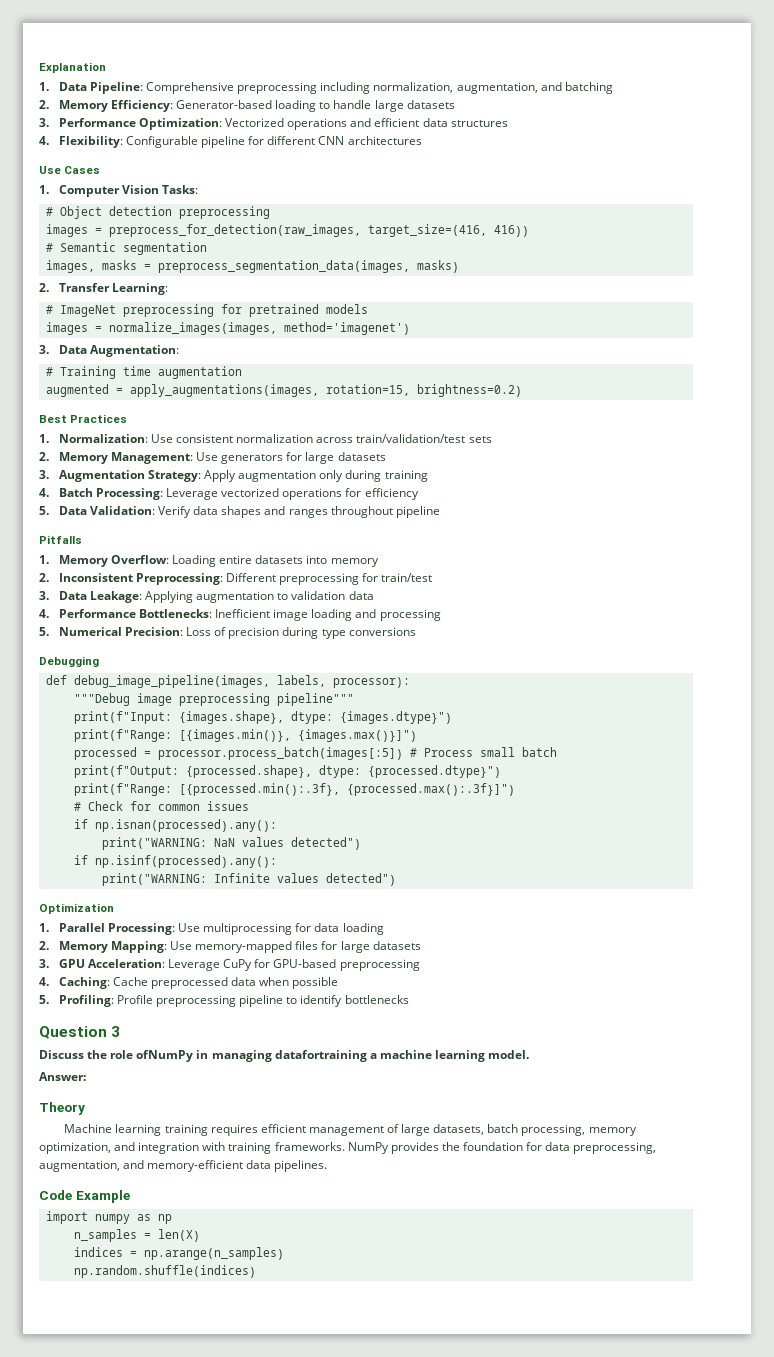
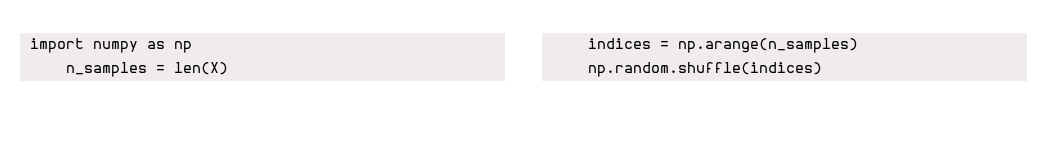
[39,62,106,73] [39,82,613,94] [39,100,455,112] [39,118,508,130] [39,136,422,148] [39,166,101,174] [39,185,199,197] [45,206,270,219] [45,224,529,237] [45,242,207,255] [45,260,459,273] [39,283,168,295] [45,304,368,317] [45,322,410,335] [39,345,179,357] [45,366,242,379] [45,384,522,397] [39,414,128,423] [39,434,492,443] [39,452,386,464] [39,470,428,482] [39,488,419,500] [39,506,440,518] [39,535,82,544] [39,555,379,567] [39,573,433,585] [39,591,374,603] [39,609,441,621] [39,627,416,639] [39,656,99,667] [45,675,410,688] [73,693,354,706] [73,711,452,724] [73,729,417,742] [73,747,557,760] [73,765,501,778] [73,783,515,796] [73,801,249,811] [73,819,277,832] [101,837,361,850] [73,855,277,868] [101,873,396,886] [39,903,114,914] [39,923,384,935] [39,941,421,953] [39,959,420,971] [39,977,339,989] [39,995,409,1007] [39,1026,121,1039] [39,1050,530,1062] [39,1072,86,1081] [39,1102,85,1115] [64,1124,637,1136] [39,1142,657,1154] [39,1160,328,1172] [39,1190,130,1203] Explanation // 1. Data Pipeline: Comprehensive preprocessing including normalization, augmentation, and batching // 2. Memory Efficiency: Generator-based loading to handle large datasets // 3. Performance Optimization: Vectorized operations and efficient data structures // 4. Flexibility: Configurable pipeline for different CNN architectures // Use Cases // 1. Computer Vision Tasks: // # Object detection preprocessing // images = preprocess_for_detection(raw_images, target_size=(416, 416)) // # Semantic segmentation // images, masks = preprocess_segmentation_data(images, masks) // 2. Transfer Learning: // # ImageNet preprocessing for pretrained models // images = normalize_images(images, method='imagenet') // 3. Data Augmentation: // # Training time augmentation // augmented = apply_augmentations(images, rotation=15, brightness=0.2) // Best Practices // 1. Normalization: Use consistent normalization across train/validation/test sets // 2. Memory Management: Use generators for large datasets // 3. Augmentation Strategy: Apply augmentation only during training // 4. Batch Processing: Leverage vectorized operations for efficiency // 5. Data Validation: Verify data shapes and ranges throughout pipeline // Pitfalls // 1. Memory Overflow: Loading entire datasets into memory // 2. Inconsistent Preprocessing: Different preprocessing for train/test // 3. Data Leakage: Applying augmentation to validation data // 4. Performance Bottlenecks: Inefficient image loading and processing // 5. Numerical Precision: Loss of precision during type conversions // Debugging // def debug_image_pipeline(images, labels, processor): // """Debug image preprocessing pipeline""" // print(f"Input: {images.shape}, dtype: {images.dtype}") // print(f"Range: [{images.min()}, {images.max()}]") // processed = processor.process_batch(images[:5]) # Process small batch // print(f"Output: {processed.shape}, dtype: {processed.dtype}") // print(f"Range: [{processed.min():.3f}, {processed.max():.3f}]") // # Check for common issues // if np.isnan(processed).any(): // print("WARNING: NaN values detected") // if np.isinf(processed).any(): // print("WARNING: Infinite values detected") // Optimization // 1. Parallel Processing: Use multiprocessing for data loading // 2. Memory Mapping: Use memory-mapped files for large datasets // 3. GPU Acceleration: Leverage CuPy for GPU-based preprocessing // 4. Caching: Cache preprocessed data when possible // 5. Profiling: Profile preprocessing pipeline to identify bottlenecks // Question 3 // Discuss the role ofNumPy in managing datafortraining a machine learning model. // Answer: // Theory // Machine learning training requires efficient management of large datasets, batch processing, memory optimization, and integration with training frameworks. NumPy provides the foundation for data preprocessing, augmentation, and memory-efficient data pipelines. // Code Example // -> (29, 45) none

